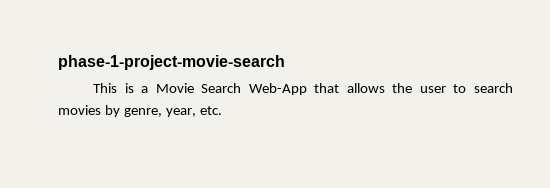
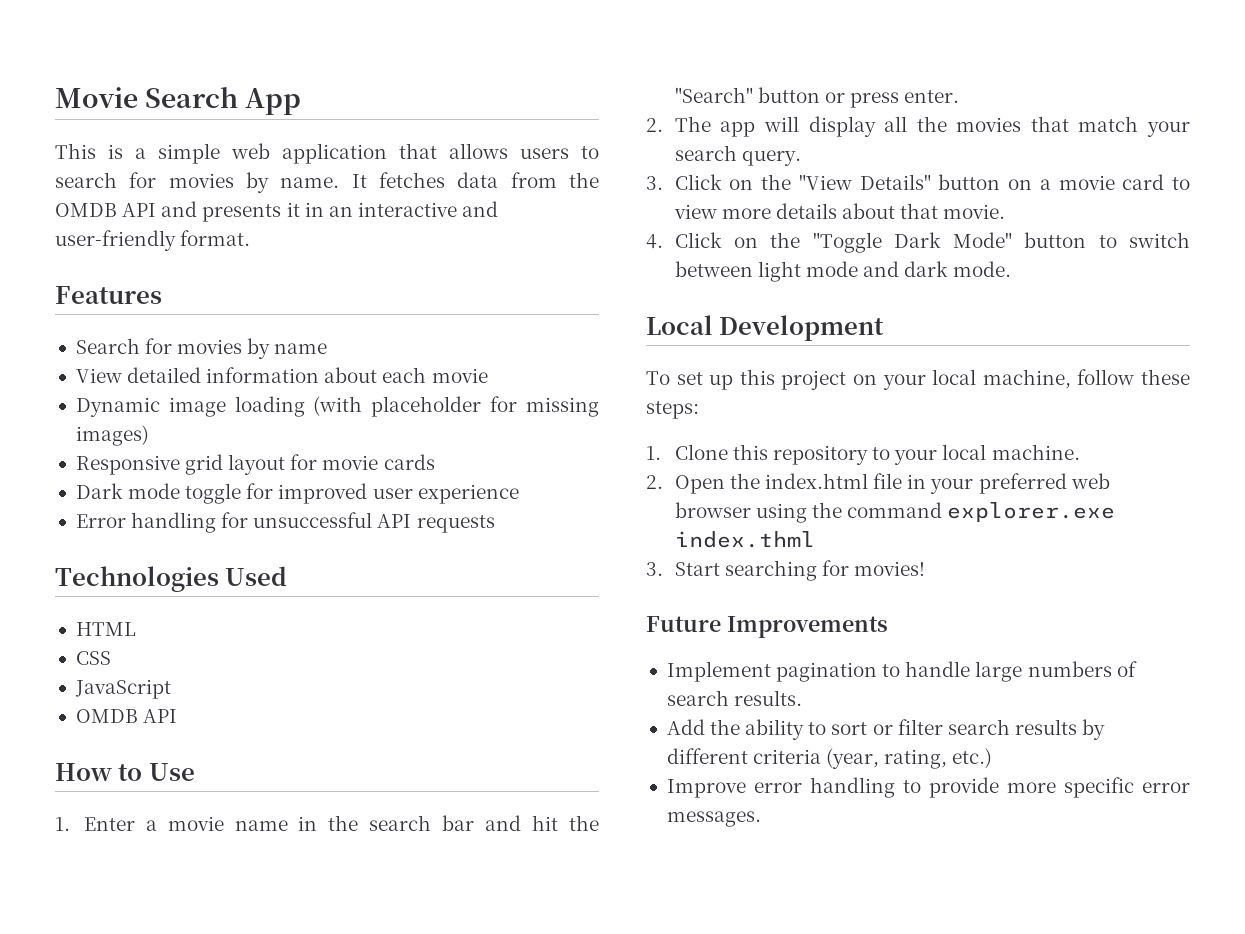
[58,55,285,70] phase-1-project-movie-search -> [55,86,302,115] Movie Search App
[155,83,446,95] Movie Search Web-App that allows the user -> [158,143,569,164] simple web application that allows users
[58,105,222,117] movies by genre, year, etc. -> [129,172,599,193] [55,201,499,222] [55,230,251,251] [55,286,162,304] [75,338,328,359] [75,367,488,383] [75,396,600,417] [75,425,149,446] [75,454,435,475] [75,483,519,504] [75,512,495,533] [55,566,288,592] [75,622,136,636] [75,651,111,665] [74,679,171,699] [75,709,178,723] [55,763,195,781] [55,815,600,831] [674,87,960,108] [646,116,1190,137] [674,145,801,166] [646,174,1190,190] [673,203,1006,219] [646,232,1190,253] [674,261,1012,282] [646,315,885,341] [646,369,1190,390] [646,401,699,419] [646,444,1080,465] [646,473,1110,494] [674,502,1116,523] [674,531,815,548] [646,560,926,581] [646,616,888,638] [666,661,1137,682] [666,690,803,706] [666,719,1106,740] [666,748,993,769] [666,777,1190,798] [666,811,761,827] for movies by name. It fetches data from the OMDB API and presents it in an interactive and user-friendly format. // Features // Search for movies by name // View detailed information about each movie // Dynamic image loading (with placeholder for missing images) // Responsive grid layout for movie cards // Dark mode toggle for improved user experience // Error handling for unsuccessful API requests // Technologies Used // HTML // CSS // JavaScript // OMDB API // How to Use // 1. Enter a movie name in the search bar and hit the "Search" button or press enter. // 2. The app will display all the movies that match your search query. // 3. Click on the "View Details" button on a movie card to view more details about that movie. // 4. Click on the "Toggle Dark Mode" button to switch between light mode and dark mode. // Local Development // To set up this project on your local machine, follow these steps: // 1. Clone this repository to your local machine. // 2. Open the index.html file in your preferred web browser using the command explorer.exe index.thml // 3. Start searching for movies! // Future Improvements // Implement pagination to handle large numbers of search results. // Add the ability to sort or filter search results by different criteria (year, rating, etc.) // Improve error handling to provide more specific error messages.

